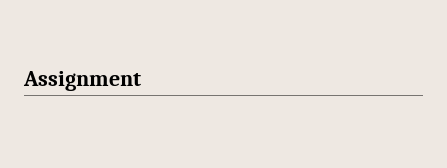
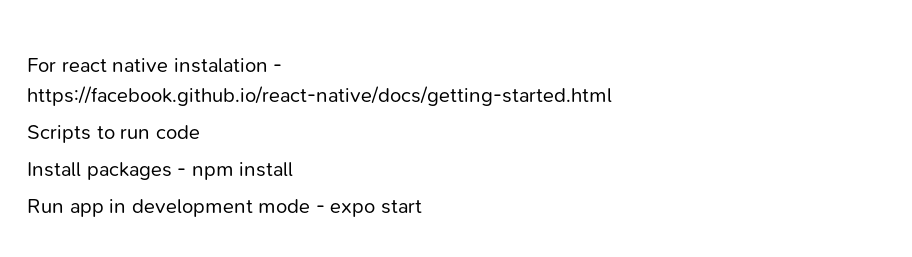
[23,71,141,91] Assignment -> [27,58,283,73] [27,86,612,106] [27,125,200,143] [27,162,294,180] [27,199,422,217] For react native instalation - https://facebook.github.io/react-native/docs/getting-started.html // Scripts to run code // Install packages - npm install // Run app in development mode - expo start

